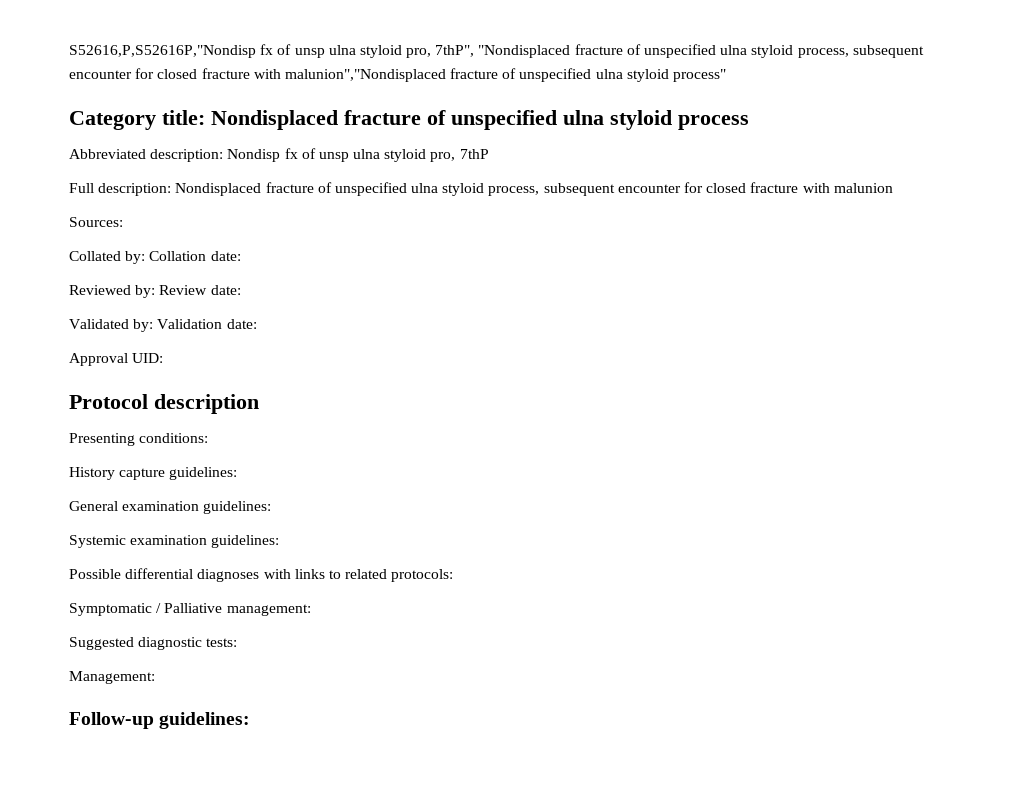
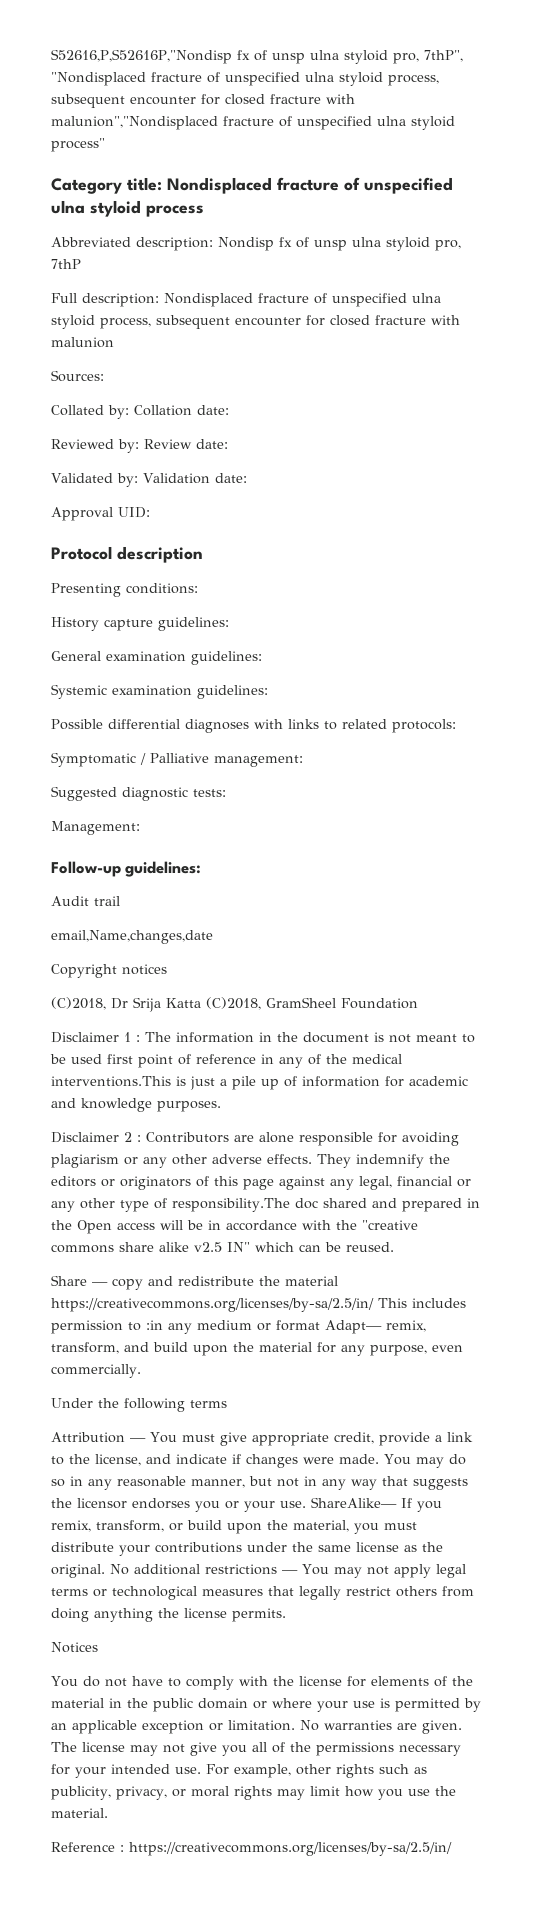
(251, 720) none -> [51,896,120,906] [51,930,213,944] [51,964,167,978] [51,997,418,1012] [51,1032,475,1043] [50,1054,402,1068] [51,1076,468,1090] [51,1098,221,1112] [51,1132,459,1146] [51,1154,450,1168] [51,1176,471,1190] [51,1198,480,1212] [51,1220,418,1234] [51,1242,394,1253] [51,1275,338,1290] [51,1298,466,1312] [51,1320,426,1334] [51,1342,463,1356] [51,1364,141,1378] [51,1398,227,1412] [51,1432,473,1446] [51,1454,466,1468] [51,1476,468,1490] [51,1497,442,1512] [51,1520,417,1534] [51,1542,443,1556] [51,1564,466,1578] [51,1586,474,1600] [51,1608,286,1622] [51,1642,98,1653] [51,1676,473,1690] [51,1698,481,1712] [51,1720,462,1734] [51,1742,461,1756] [51,1764,427,1778] [51,1786,456,1800] [51,1808,108,1818] [51,1842,452,1856] // Audit trail // email,Name,changes,date // Copyright notices // (C)2018, Dr Srija Katta (C)2018, GramSheel Foundation // Disclaimer 1 : The information in the document is not meant to be used first point of reference in any of the medical interventions.This is just a pile up of information for academic and knowledge purposes. // Disclaimer 2 : Contributors are alone responsible for avoiding plagiarism or any other adverse effects. They indemnify the editors or originators of this page against any legal, financial or any other type of responsibility.The doc shared and prepared in the Open access will be in accordance with the "creative commons share alike v2.5 IN" which can be reused. // Share — copy and redistribute the material https://creativecommons.org/licenses/by-sa/2.5/in/ This includes permission to :in any medium or format Adapt— remix, transform, and build upon the material for any purpose, even commercially. // Under the following terms // Attribution — You must give appropriate credit, provide a link to the license, and indicate if changes were made. You may do so in any reasonable manner, but not in any way that suggests the licensor endorses you or your use. ShareAlike— If you remix, transform, or build upon the material, you must distribute your contributions under the same license as the original. No additional restrictions — You may not apply legal terms or technological measures that legally restrict others from doing anything the license permits. // Notices // You do not have to comply with the license for elements of the material in the public domain or where your use is permitted by an applicable exception or limitation. No warranties are given. The license may not give you all of the permissions necessary for your intended use. For example, other rights such as publicity, privacy, or moral rights may limit how you use the material. // Reference : https://creativecommons.org/licenses/by-sa/2.5/in/

